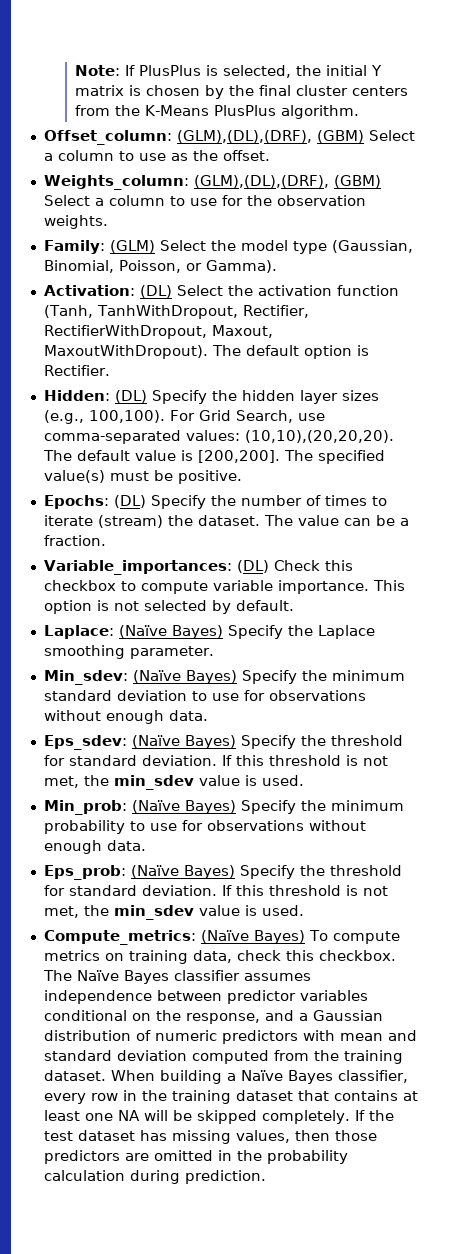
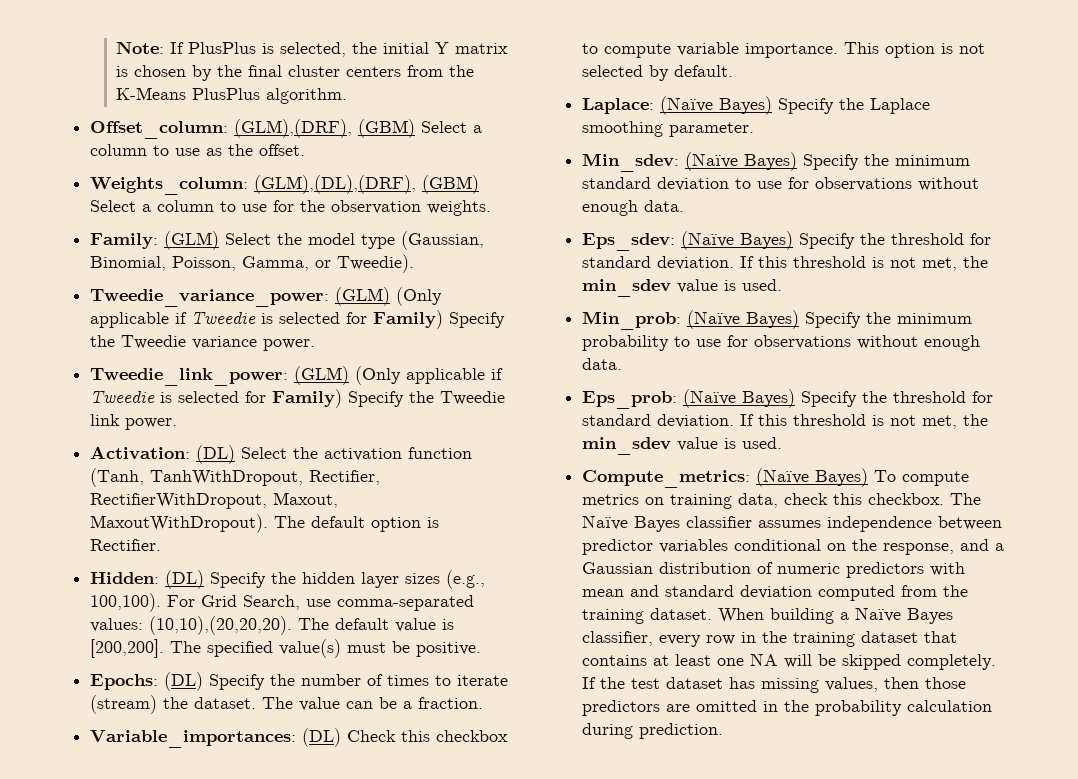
[176,130,312,143] (GLM),(DL),(DRF), -> [234,119,353,138] (GLM),(DRF),
[185,260,277,273] or Gamma). -> [242,254,415,273] [90,287,443,307] [90,310,506,329] [90,335,316,351] [90,366,504,386] [90,389,506,408] [90,414,178,430] Gamma, or Tweedie). // Tweedie_variance_power: (GLM) (Only applicable if Tweedie is selected for Family) Specify the Tweedie variance power. // Tweedie_link_power: (GLM) (Only applicable if Tweedie is selected for Family) Specify the Tweedie link power.

